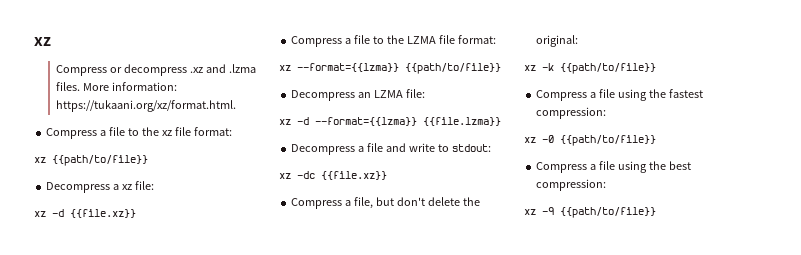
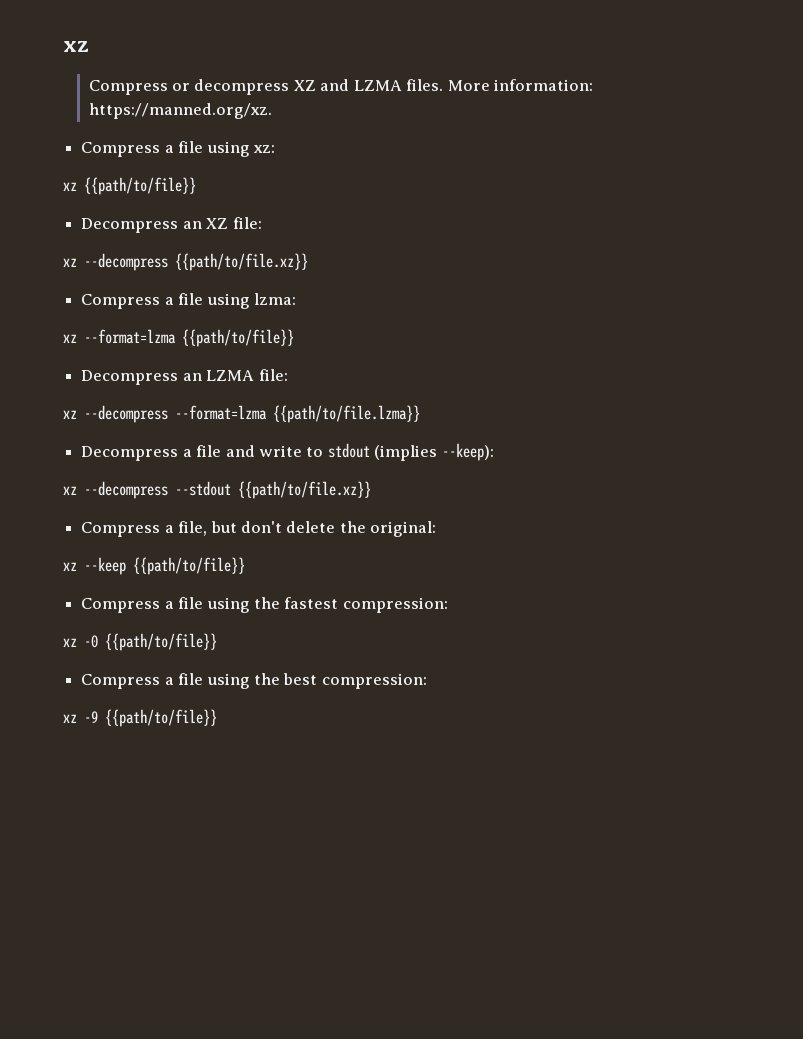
[189,64,256,73] .xz and .lzma -> [293,79,402,91] XZ and LZMA
[55,100,236,112] [46,127,232,139] https://tukaani.org/xz/format.html. // Compress a file to the xz file format: -> [88,103,272,119] [81,141,275,157] https://manned.org/xz. // Compress a file using xz:
[113,181,155,190] [34,209,136,218] [291,35,496,47] [279,63,399,72] a xz file: // xz -d {{file.xz}} // Compress a file to the LZMA file format: // xz --format={{lzma}} -> [182,217,262,229] [63,253,308,271] [81,293,296,309] [63,329,176,344] an XZ file: // xz --decompress {{path/to/file.xz}} // Compress a file using lzma: // xz --format=lzma
[297,117,501,126] -d --format={{lzma}} {{file.lzma}} -> [84,405,420,423] --decompress --format=lzma {{path/to/file.lzma}}
[451,144,491,152] [279,171,387,180] stdout: // xz -dc {{file.xz}} -> [327,443,494,461] [63,481,371,499] stdout (implies --keep): // xz --decompress --stdout {{path/to/file.xz}}
[542,63,554,71] -k -> [84,557,126,575] --keep

